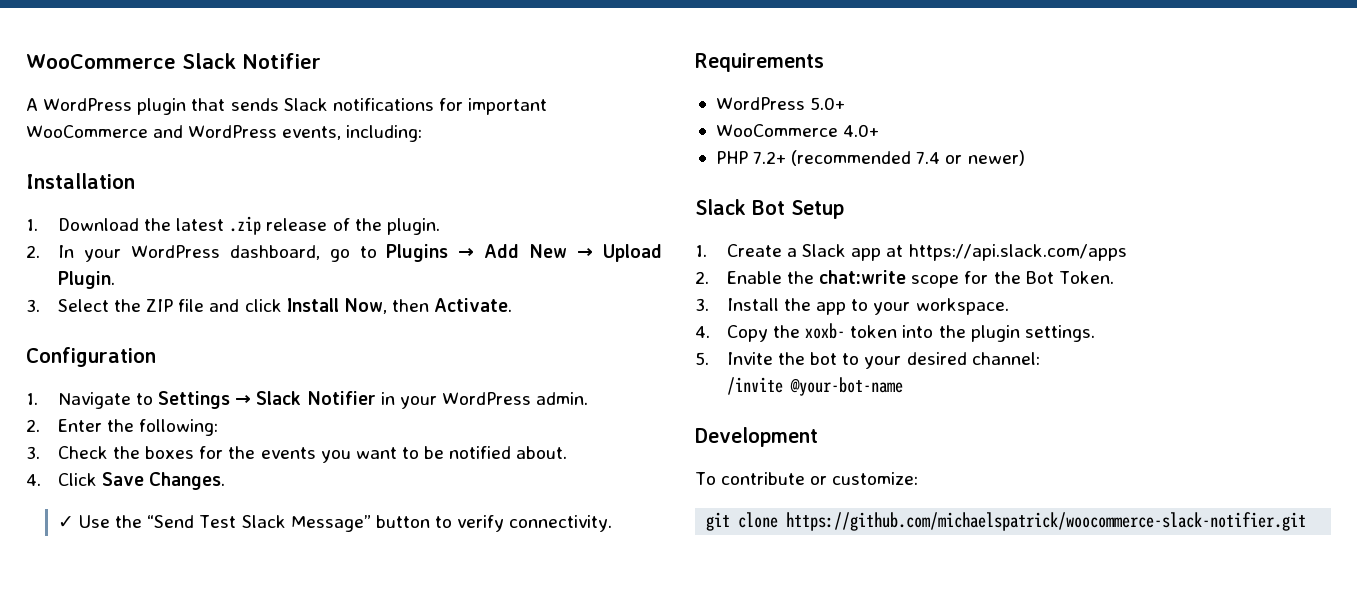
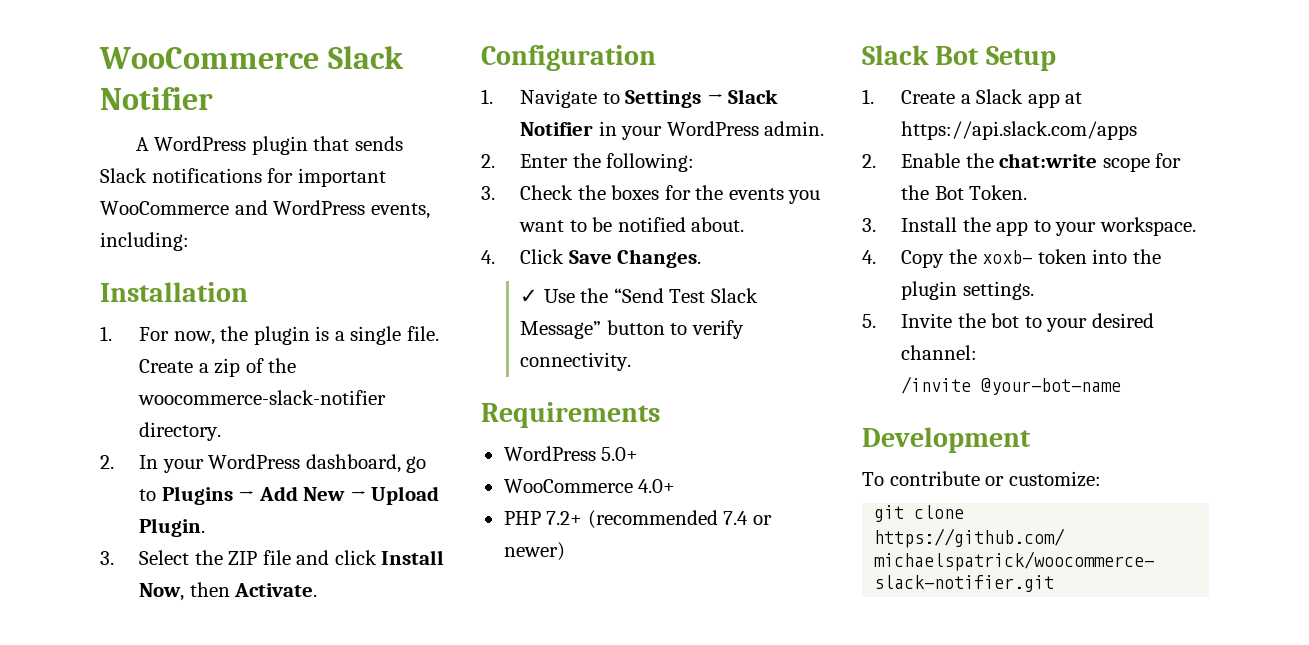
[57,216,440,235] Download the latest .zip release of the plugin. -> [139,326,439,345] [139,358,297,377] [138,390,387,405] [139,422,222,441] For now, the plugin is a single file. Create a zip of the woocommerce-slack-notifier directory.

